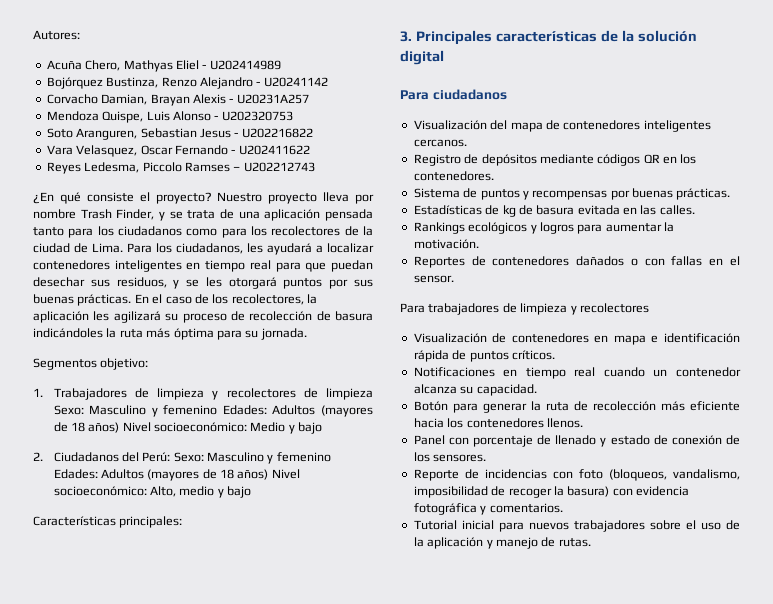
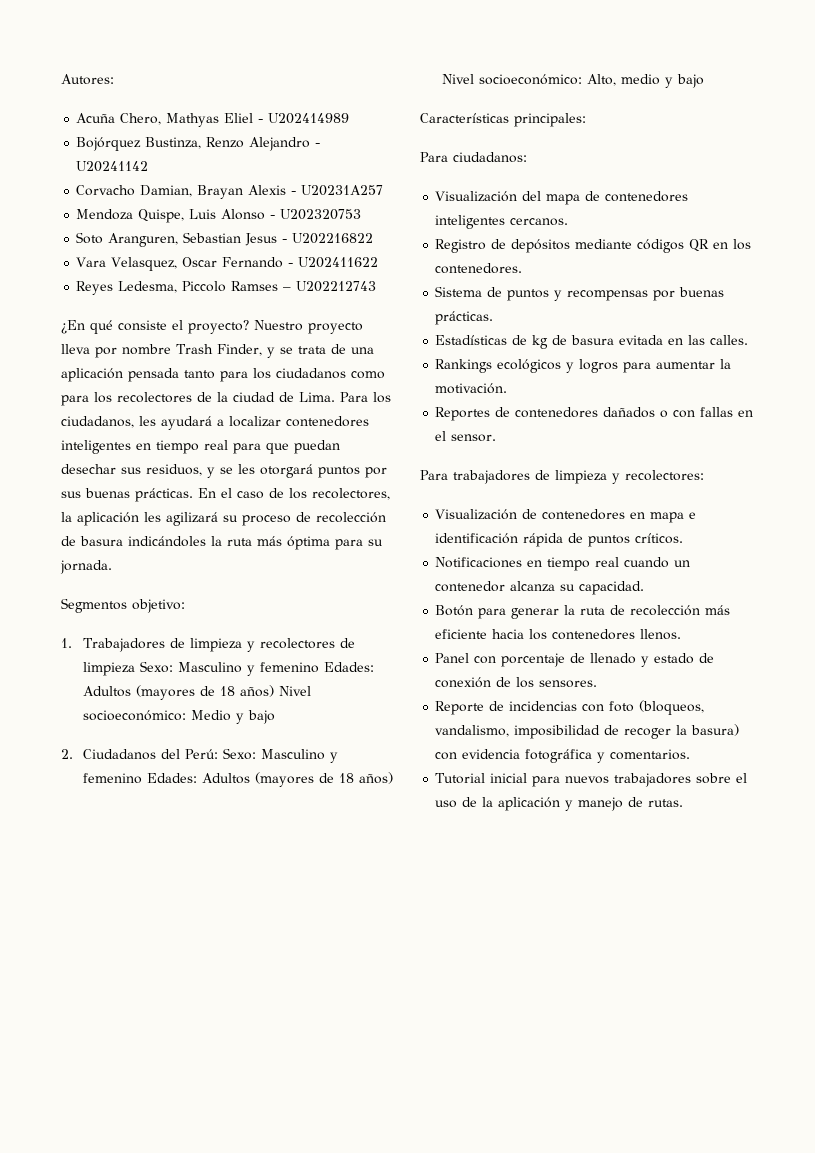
[400,30,697,45] [400,50,444,65] [400,89,507,100] // 3. Principales características de la solución digital // Para ciudadanos -> [420,152,527,163] // Para ciudadanos:
[579,303,649,313] recolectores -> [625,470,704,481] recolectores:

